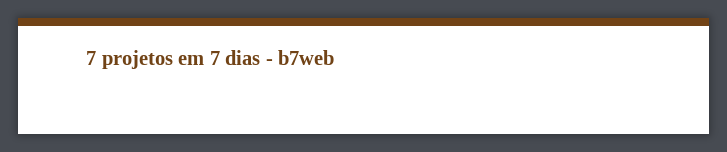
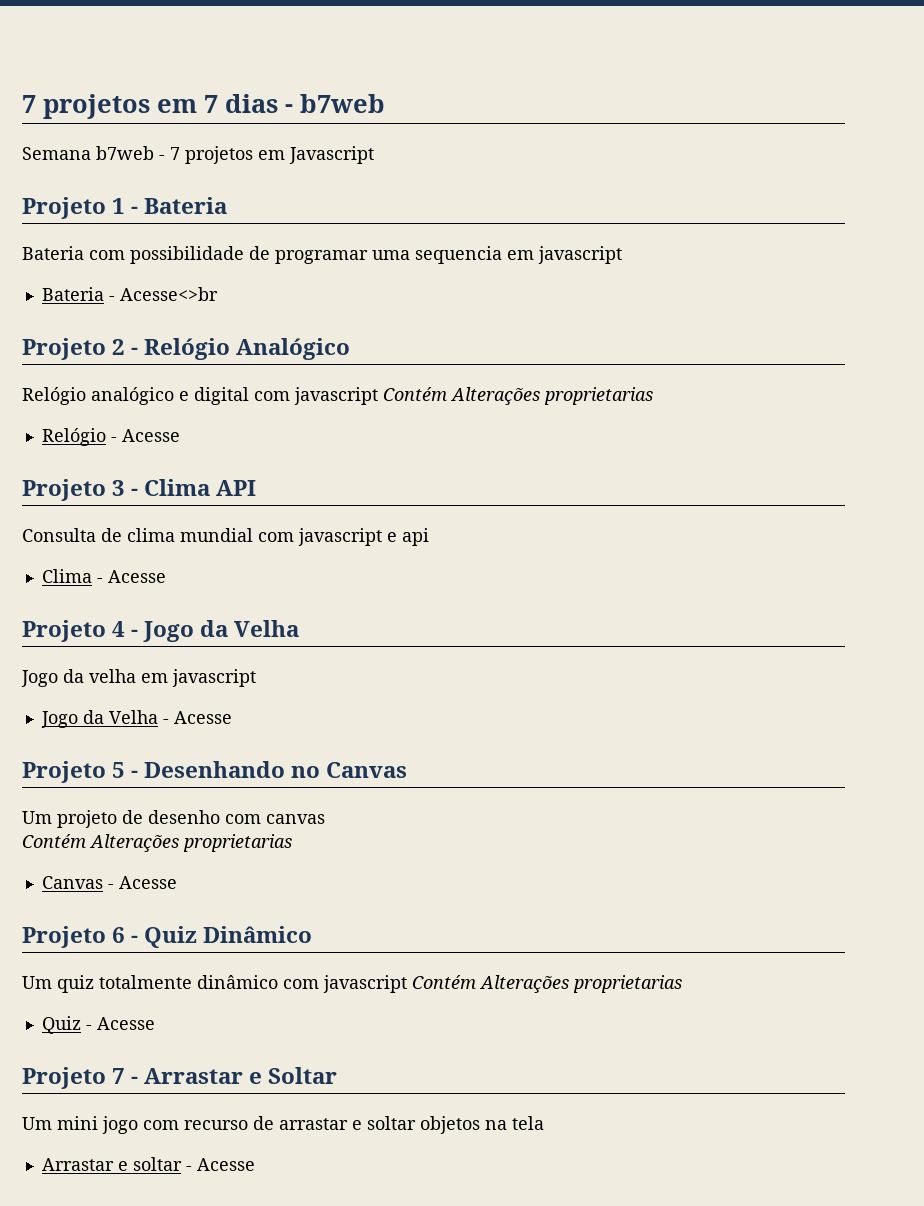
(335, 57) none -> [22,146,374,164] [22,197,228,219] [22,246,622,264] [41,287,218,301] [22,338,351,360] [22,387,653,405] [41,428,180,446] [22,479,257,501] [22,528,429,546] [41,569,166,583] [22,620,300,642] [21,669,256,687] [40,710,232,728] [22,761,408,783] [22,810,325,828] [22,834,292,852] [41,876,177,889] [22,926,313,948] [22,975,682,993] [41,1016,155,1034] [22,1067,338,1089] [22,1116,544,1134] [41,1157,255,1171] // Semana b7web - 7 projetos em Javascript // Projeto 1 - Bateria // Bateria com possibilidade de programar uma sequencia em javascript // Bateria - Acesse<>br // Projeto 2 - Relógio Analógico // Relógio analógico e digital com javascript Contém Alterações proprietarias // Relógio - Acesse // Projeto 3 - Clima API // Consulta de clima mundial com javascript e api // Clima - Acesse // Projeto 4 - Jogo da Velha // Jogo da velha em javascript // Jogo da Velha - Acesse // Projeto 5 - Desenhando no Canvas // Um projeto de desenho com canvas // Contém Alterações proprietarias // Canvas - Acesse // Projeto 6 - Quiz Dinâmico // Um quiz totalmente dinâmico com javascript Contém Alterações proprietarias // Quiz - Acesse // Projeto 7 - Arrastar e Soltar // Um mini jogo com recurso de arrastar e soltar objetos na tela // Arrastar e soltar - Acesse

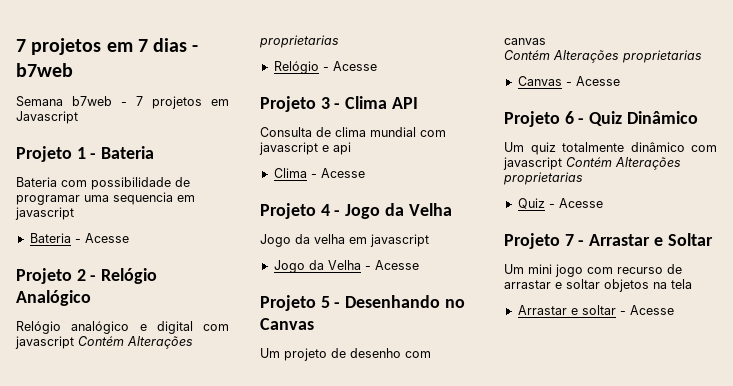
[119,287,218,301] Acesse<>br -> [84,233,129,243] Acesse

